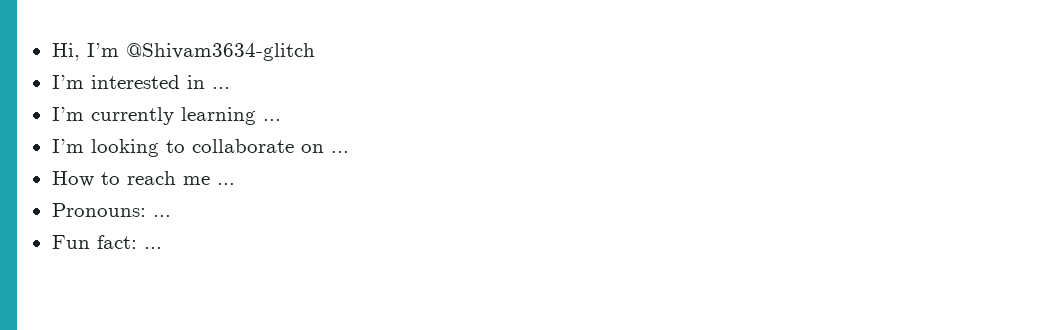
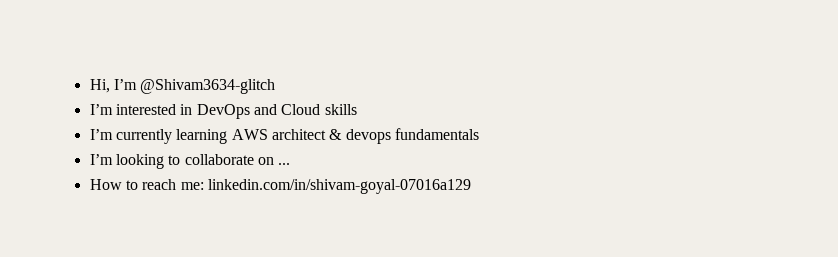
[211,87,230,89] ... -> [196,104,357,119] DevOps and Cloud skills
[262,119,281,121] ... -> [231,128,479,144] AWS architect & devops fundamentals
[182,176,235,185] [51,203,171,217] [51,235,162,249] me ... // Pronouns: ... // Fun fact: ... -> [180,179,471,194] me: linkedin.com/in/shivam-goyal-07016a129

